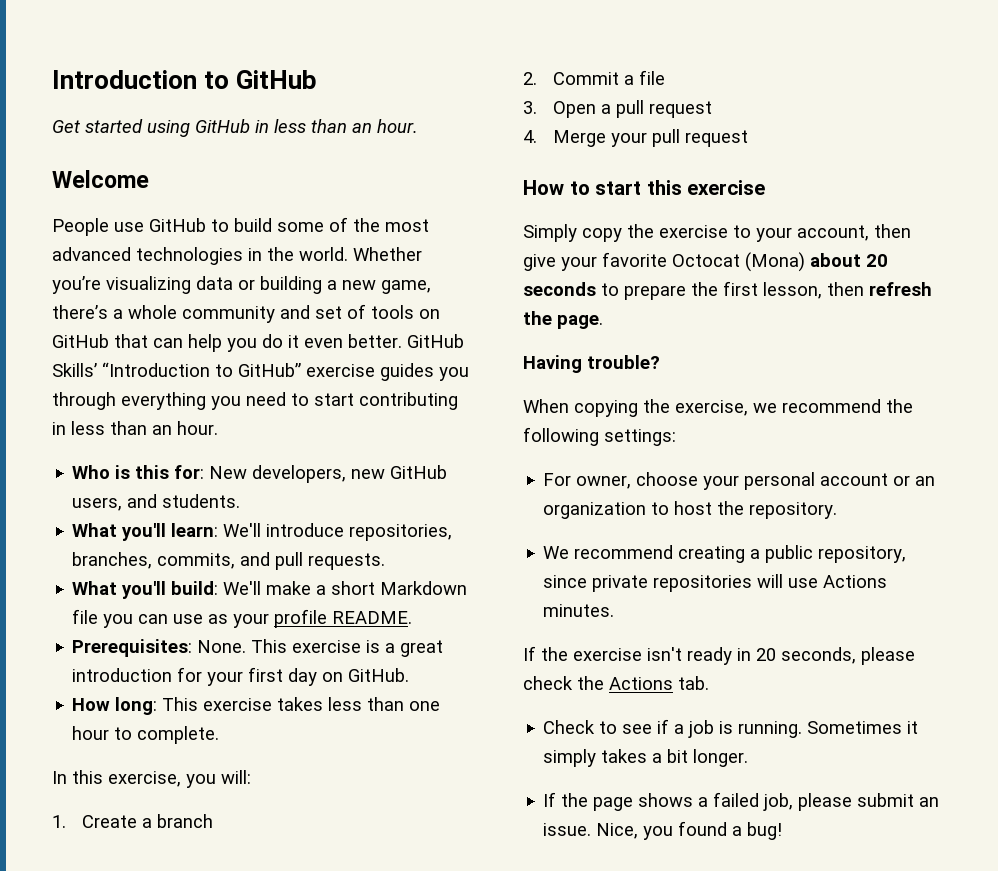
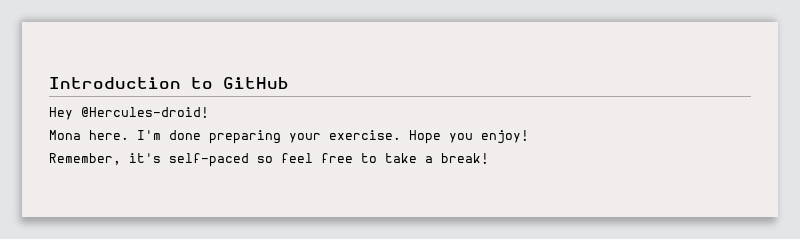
[52,119,418,137] [52,170,149,188] [52,217,429,236] [52,247,422,265] [52,276,431,294] [52,304,440,323] [52,334,464,352] [52,362,469,381] [52,392,458,410] [52,421,218,435] [72,465,448,483] [72,494,241,511] [72,523,453,541] [72,552,386,570] [72,581,468,599] [72,609,413,628] [72,639,444,657] [72,667,410,686] [72,697,441,715] [72,726,220,744] [52,770,251,788] [52,814,214,828] [523,70,666,85] [523,100,713,118] [523,129,749,147] [523,180,766,195] [523,224,911,242] [523,252,888,272] [523,281,932,300] [523,311,603,329] [523,355,660,373] [523,399,913,417] [523,427,676,446] [543,472,936,490] [543,501,838,519] [543,545,907,563] [543,574,888,592] [543,604,615,617] [523,646,915,665] [523,676,709,690] [543,719,919,738] [543,749,749,767] [543,792,940,811] [543,821,783,840] Get started using GitHub in less than an hour. // Welcome // People use GitHub to build some of the most advanced technologies in the world. Whether you’re visualizing data or building a new game, there’s a whole community and set of tools on GitHub that can help you do it even better. GitHub Skills’ “Introduction to GitHub” exercise guides you through everything you need to start contributing in less than an hour. // Who is this for: New developers, new GitHub users, and students. // What you'll learn: We'll introduce repositories, branches, commits, and pull requests. // What you'll build: We'll make a short Markdown file you can use as your profile README. // Prerequisites: None. This exercise is a great introduction for your first day on GitHub. // How long: This exercise takes less than one hour to complete. // In this exercise, you will: // 1. Create a branch // 2. Commit a file // 3. Open a pull request // 4. Merge your pull request // How to start this exercise // Simply copy the exercise to your account, then give your favorite Octocat (Mona) about 20 seconds to prepare the first lesson, then refresh the page. // Having trouble? // When copying the exercise, we recommend the following settings: // For owner, choose your personal account or an organization to host the repository. // We recommend creating a public repository, since private repositories will use Actions minutes. // If the exercise isn't ready in 20 seconds, please check the Actions tab. // Check to see if a job is running. Sometimes it simply takes a bit longer. // If the page shows a failed job, please submit an issue. Nice, you found a bug! -> [49,107,209,120] [49,130,529,144] [49,153,489,167] Hey @Hercules-droid! // Mona here. I'm done preparing your exercise. Hope you enjoy! // Remember, it's self-paced so feel free to take a break!

